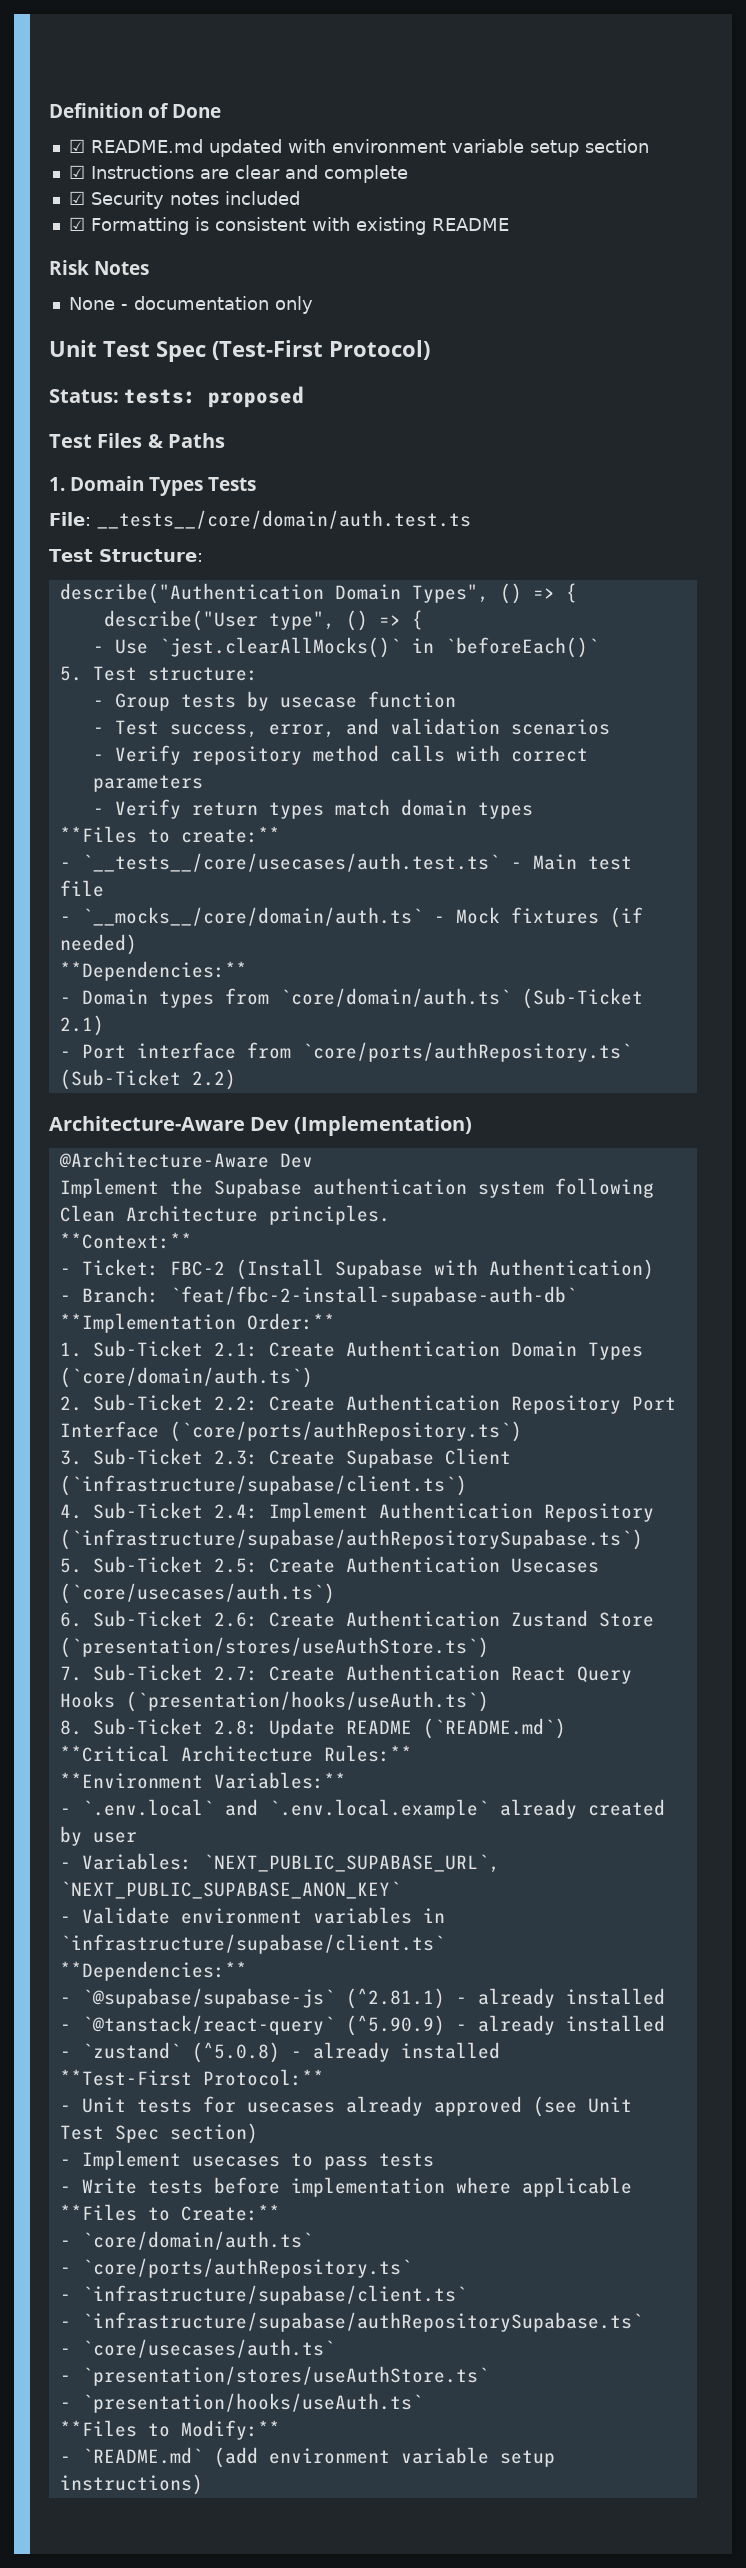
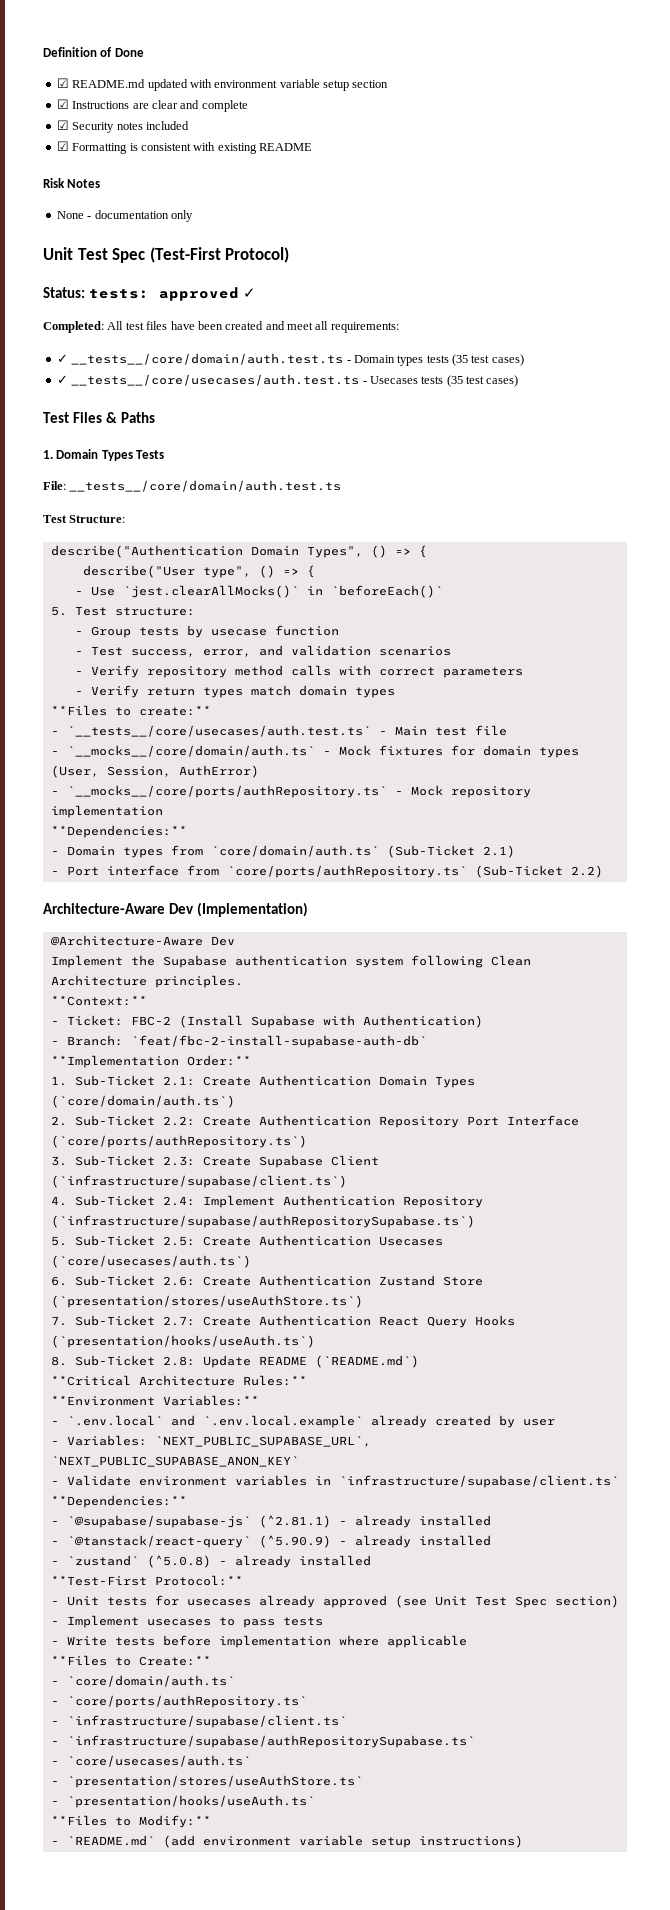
[208,386,305,408] proposed -> [158,287,256,301] [43,321,399,333] [56,353,524,366] [56,374,519,387] approved ✓ // Completed: All test files have been created and meet all requirements: // ✓ __tests__/core/domain/auth.test.ts - Domain types tests (35 test cases) // ✓ __tests__/core/usecases/auth.test.ts - Usecases tests (35 test cases)
[609,907,643,928] [59,934,137,955] (if needed) -> [450,745,579,758] [50,765,259,778] [50,785,531,798] [50,805,163,818] for domain types (User, Session, AuthError) // - `__mocks__/core/ports/authRepository.ts` - Mock repository implementation

